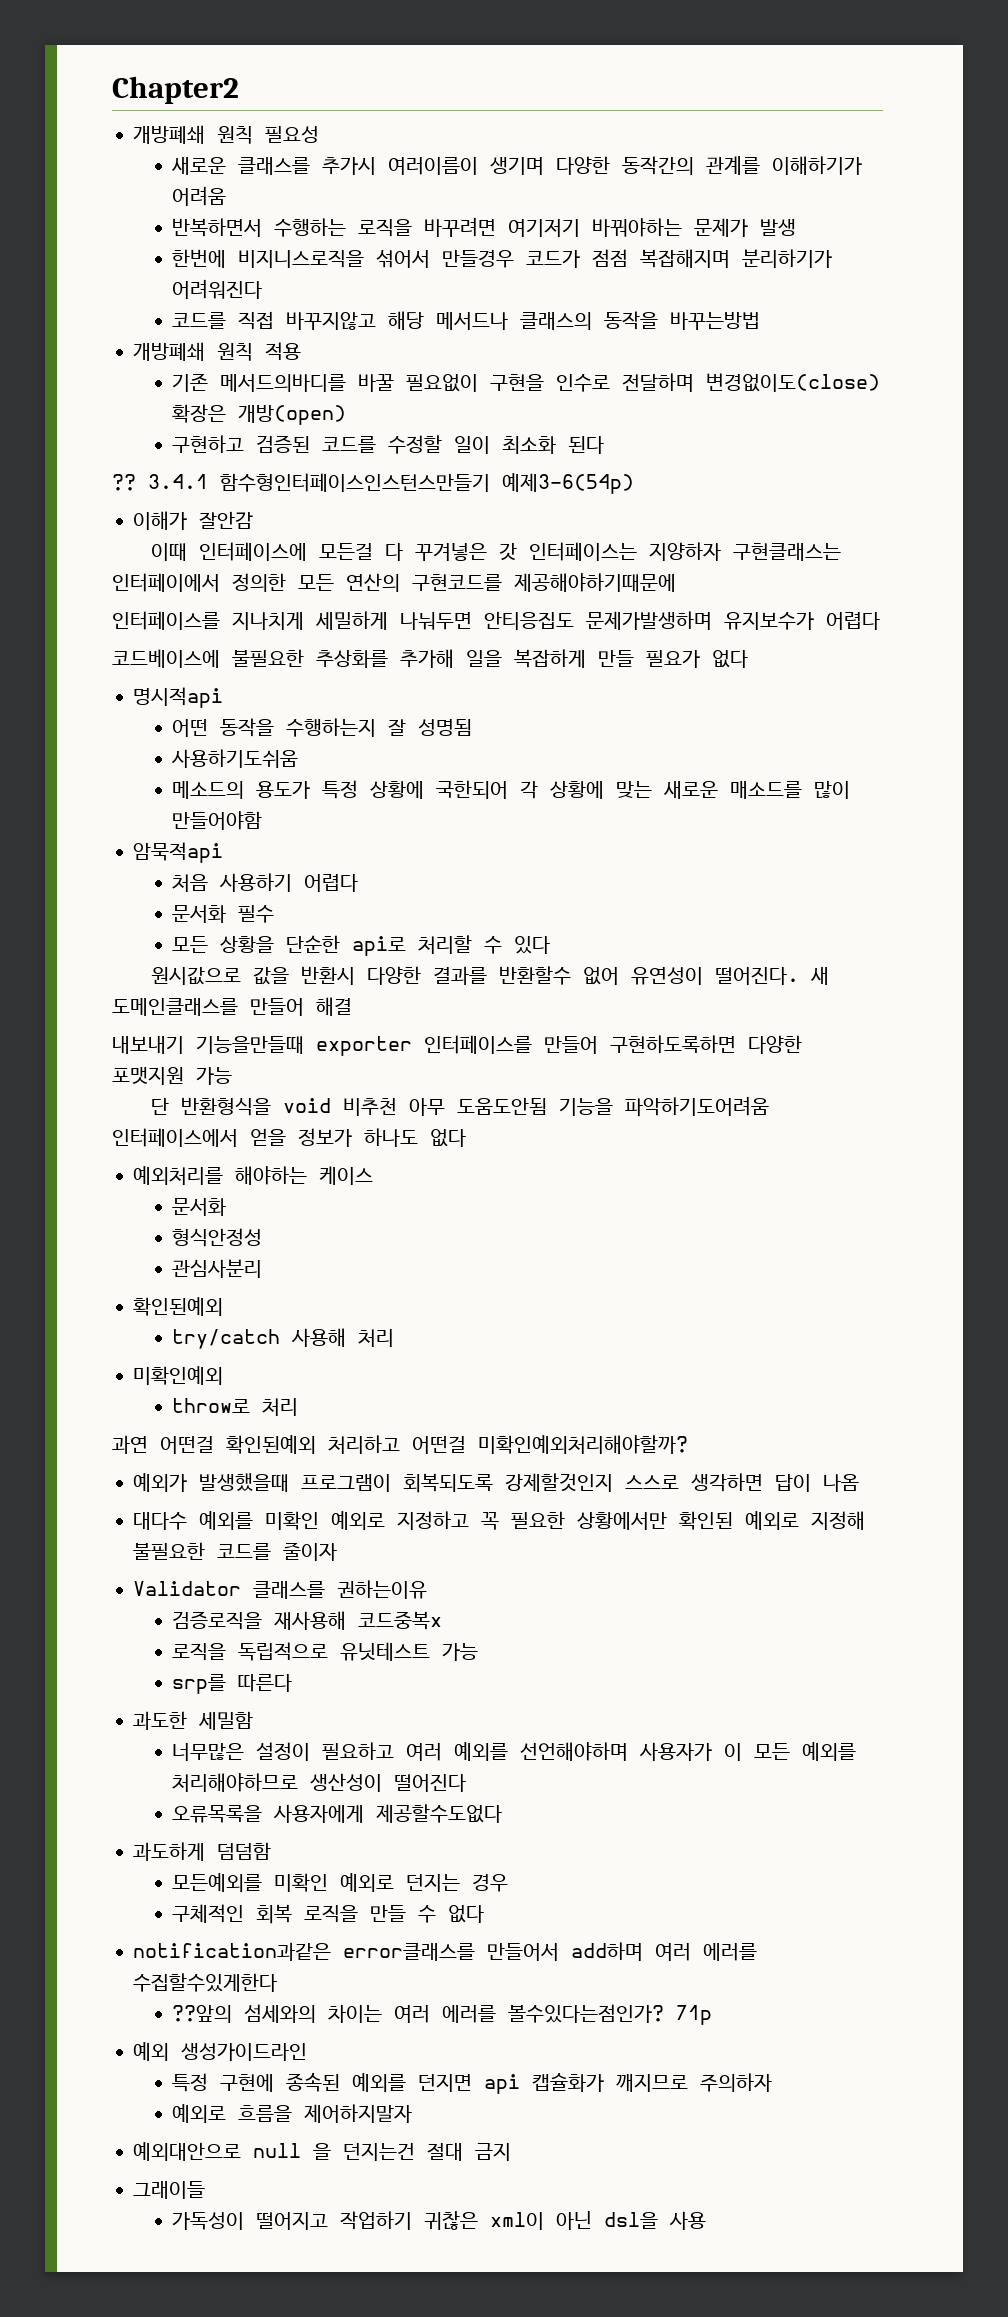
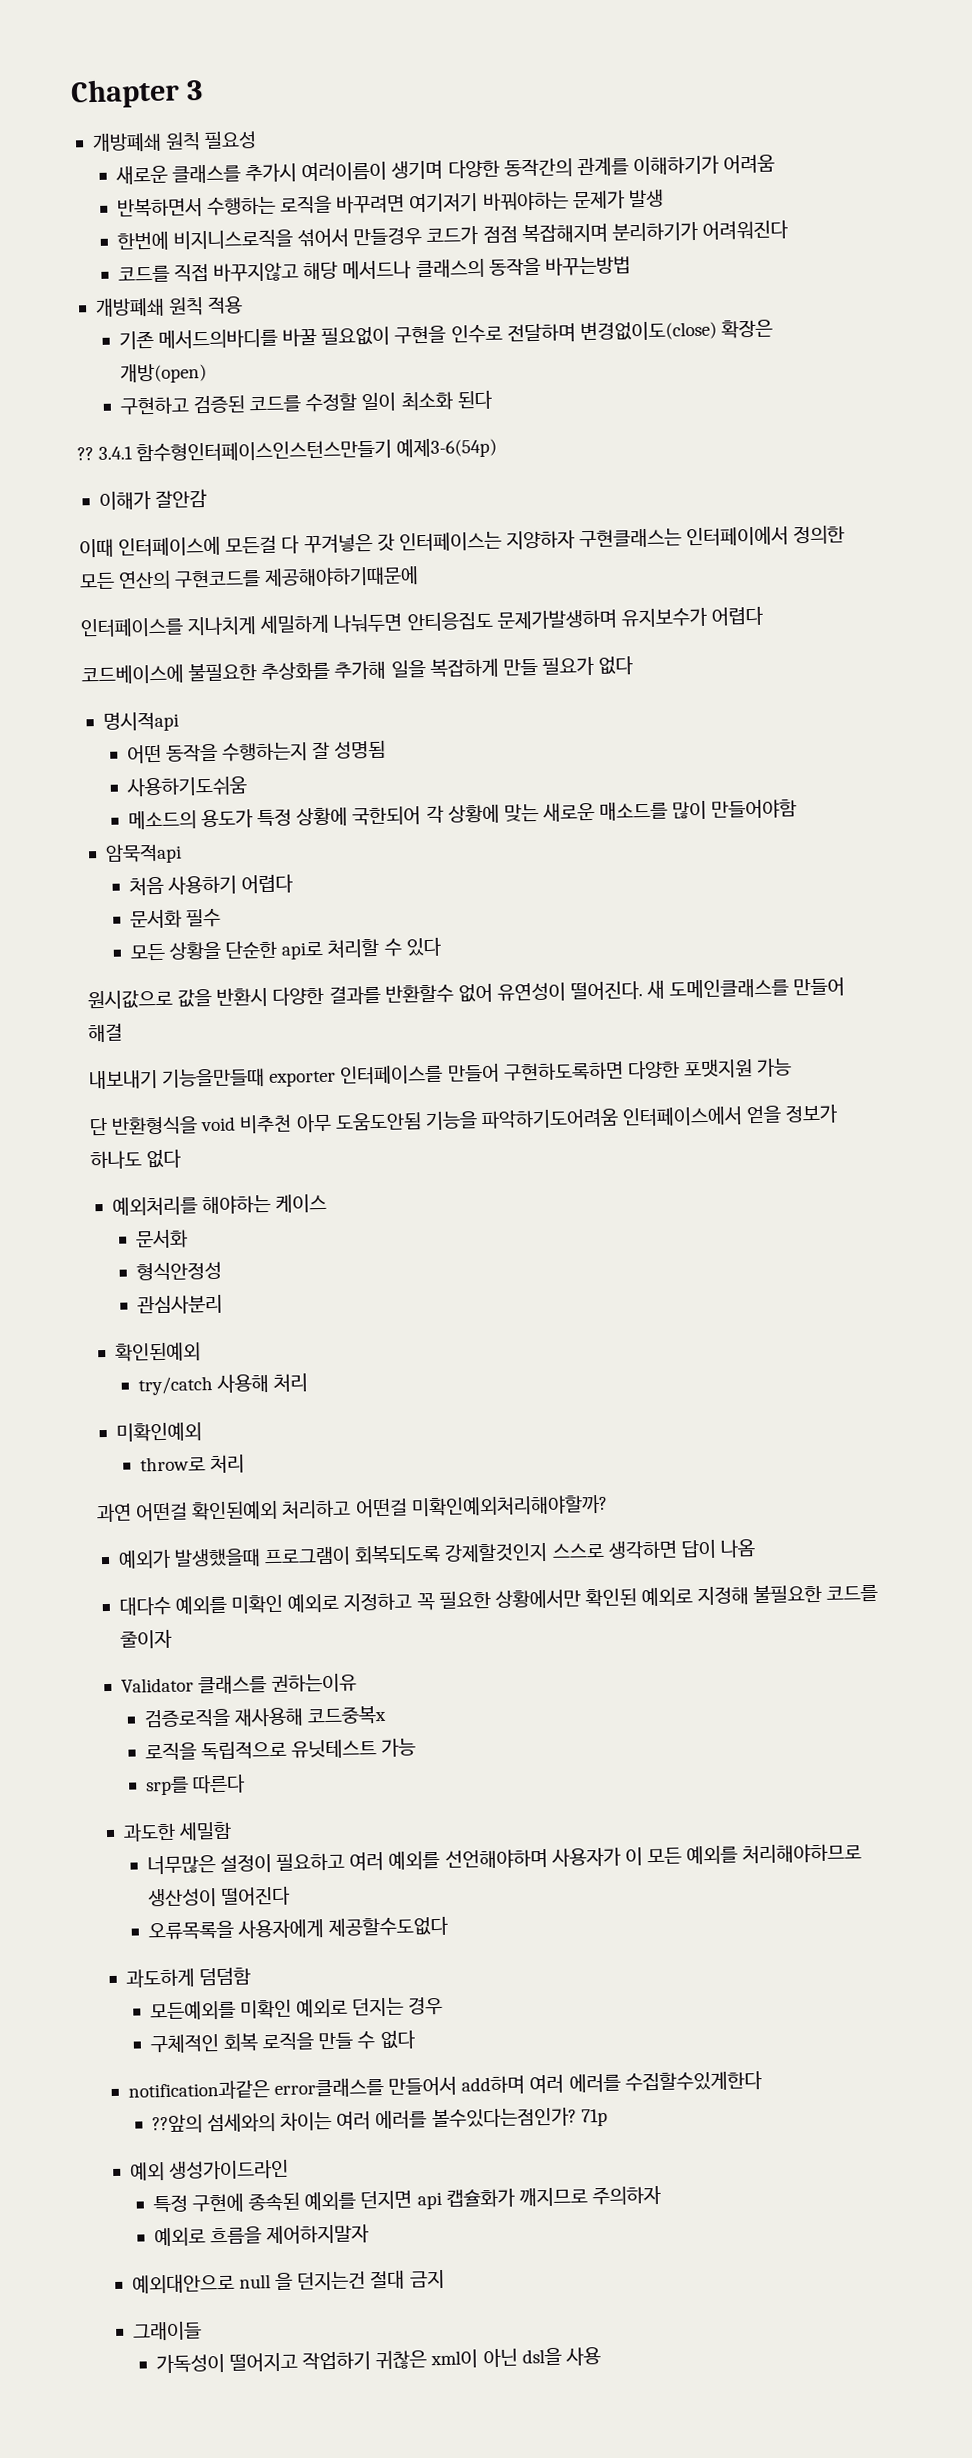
[112,76,239,104] Chapter2 -> [70,78,203,109] Chapter 3

